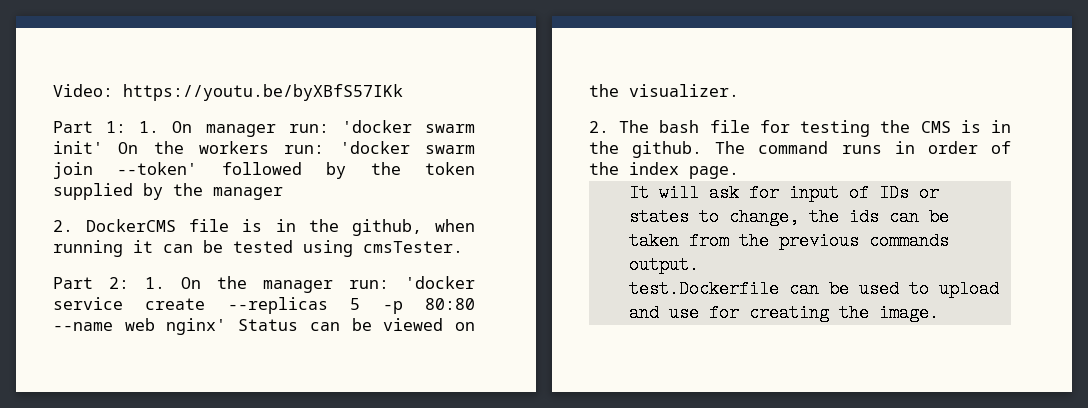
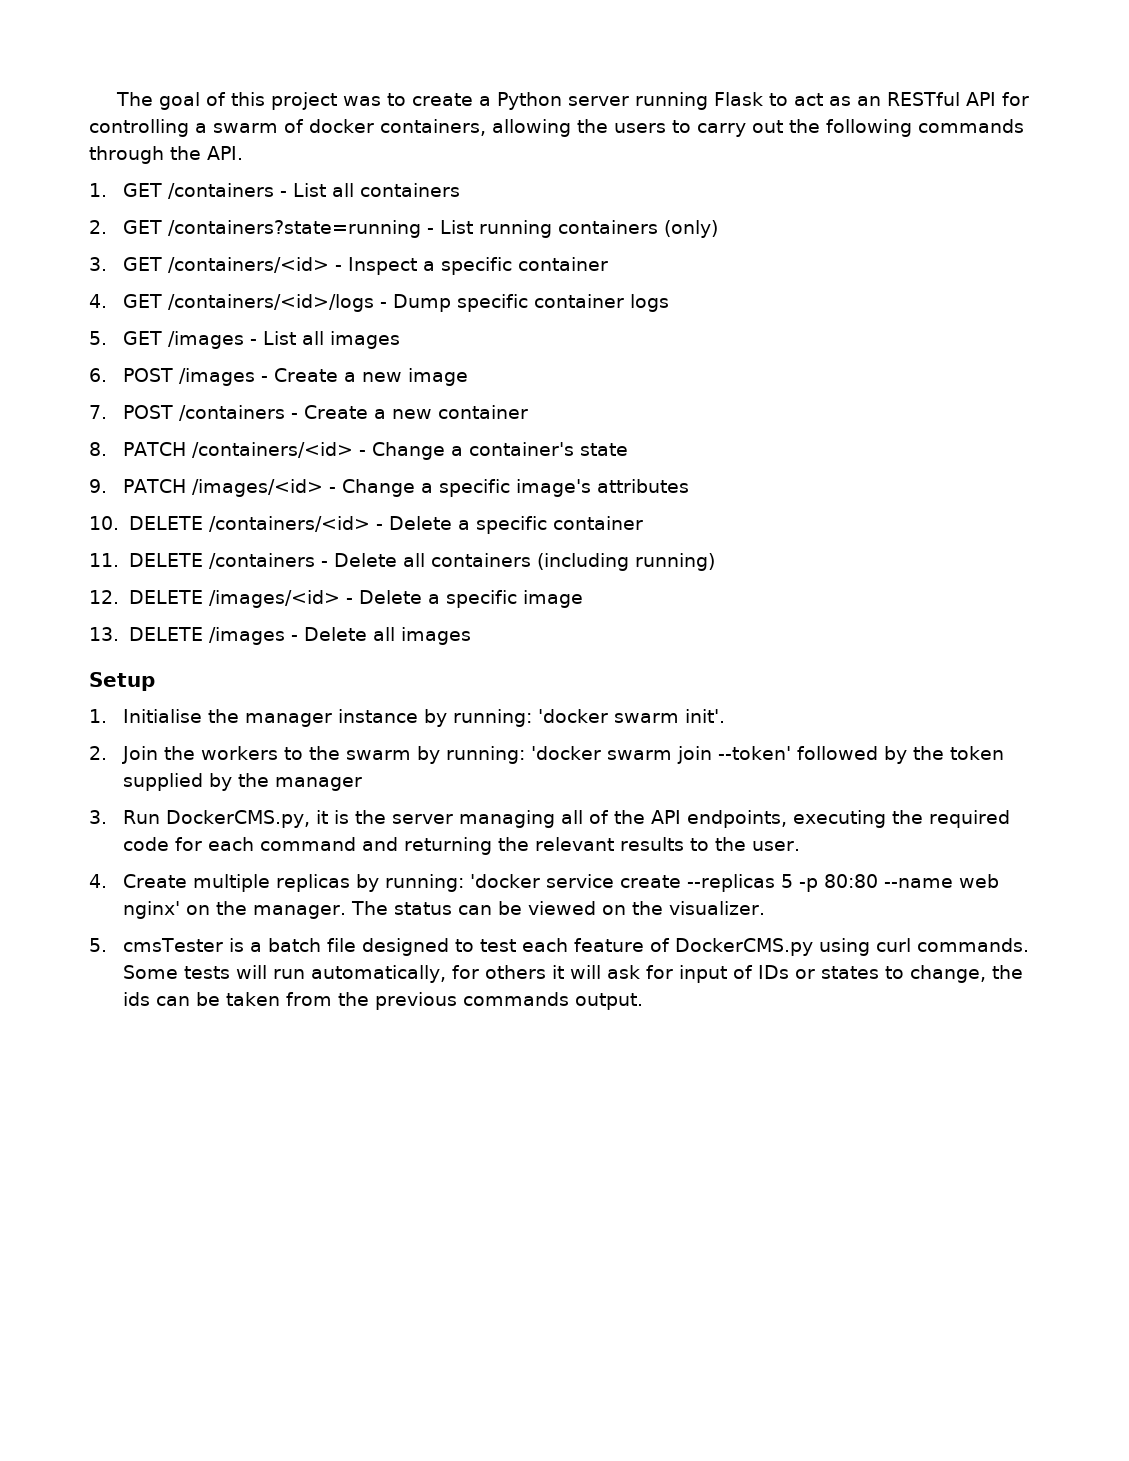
[53,84,403,101] [53,120,475,137] [53,141,325,154] Video: https://youtu.be/byXBfS57IKk // Part 1: 1. On manager run: 'docker swarm init' On the workers run: -> [115,92,1029,110] [89,119,1024,137] [89,146,243,164] [89,183,461,199] [89,220,719,238] [89,257,609,275] [89,294,670,312] [89,331,401,349] [89,368,469,386] [89,405,529,421] [89,442,629,460] [89,479,690,497] [89,516,643,534] [89,553,715,571] [89,590,583,608] [89,627,471,645] [89,672,155,691] [89,709,726,727] [89,746,526,764] The goal of this project was to create a Python server running Flask to act as an RESTful API for controlling a swarm of docker containers, allowing the users to carry out the following commands through the API. // 1. GET /containers - List all containers // 2. GET /containers?state=running - List running containers (only) // 3. GET /containers/<id> - Inspect a specific container // 4. GET /containers/<id>/logs - Dump specific container logs // 5. GET /images - List all images // 6. POST /images - Create a new image // 7. POST /containers - Create a new container // 8. PATCH /containers/<id> - Change a container's state // 9. PATCH /images/<id> - Change a specific image's attributes // 10. DELETE /containers/<id> - Delete a specific container // 11. DELETE /containers - Delete all containers (including running) // 12. DELETE /images/<id> - Delete a specific image // 13. DELETE /images - Delete all images // Setup // 1. Initialise the manager instance by running: 'docker swarm init'. // 2. Join the workers to the swarm by running:
[53,219,475,236] [53,240,463,257] [53,276,389,293] 2. DockerCMS file is in the github, when running it can be tested using cmsTester. // Part 2: 1. On the manager run: -> [89,810,1011,828] [123,837,801,855] [89,874,465,892] 3. Run DockerCMS.py, it is the server managing all of the API endpoints, executing the required code for each command and returning the relevant results to the user. // 4. Create multiple replicas by running:
[238,319,299,331] Status -> [186,901,453,919] on the manager. The status
[589,120,1011,137] [589,141,1011,158] [589,162,739,179] [628,184,649,202] 2. The bash file for testing the CMS is in the github. The command runs in order of the index page. // It -> [89,938,1030,956] [123,965,565,983] 5. cmsTester is a batch file designed to test each feature of DockerCMS.py using curl commands. Some tests will run automatically, for others it
[628,280,999,298] [628,304,939,322] // test.Dockerfile can be used to upload and use for creating the image. -> (644, 1001) none

